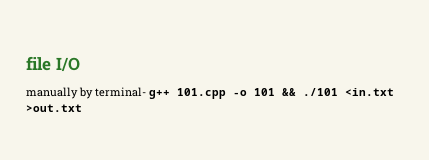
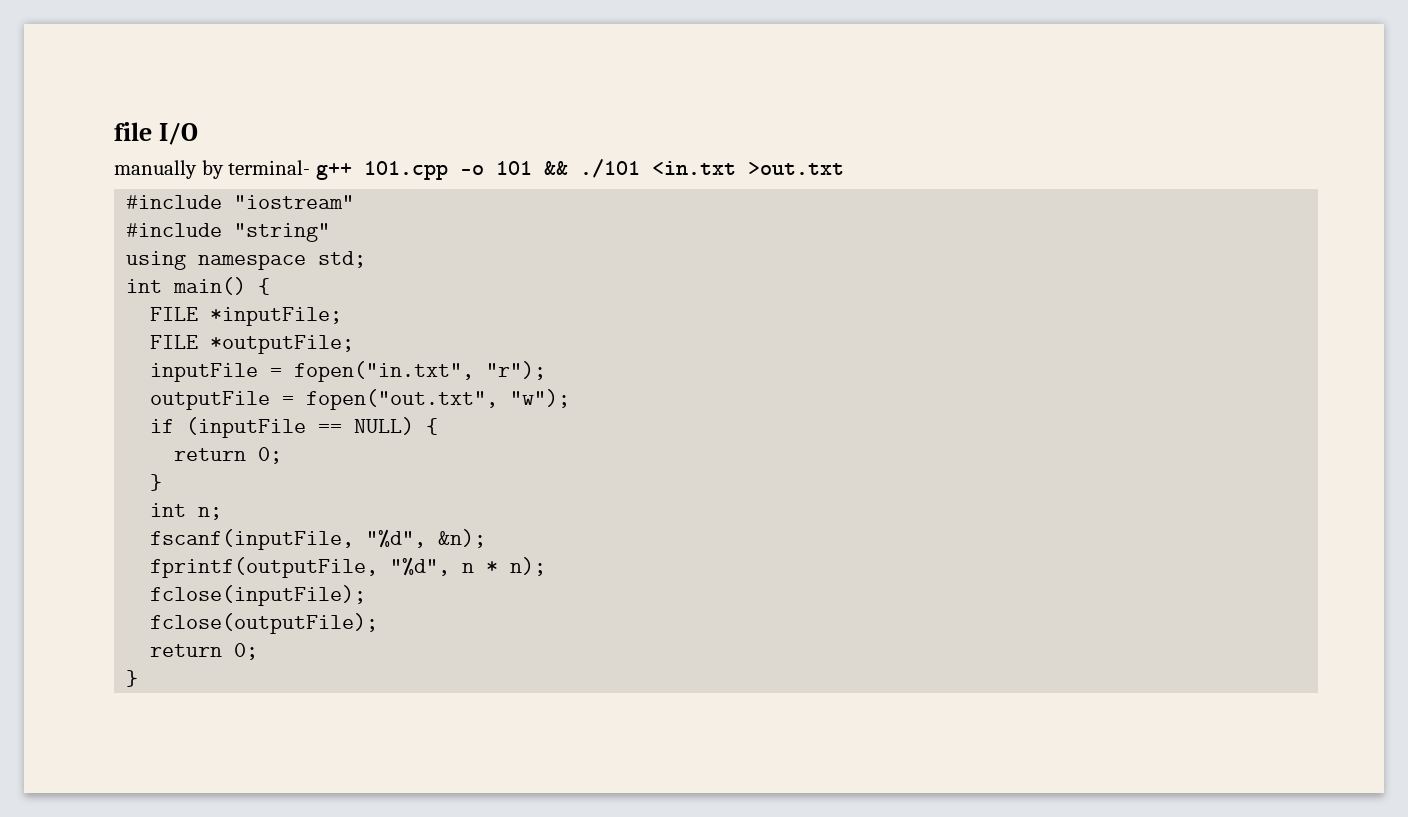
(82, 108) none -> [126,195,355,209] [126,223,331,242] [126,251,367,270] [126,277,271,295] [150,307,343,326] [150,335,355,354] [150,361,547,382] [150,389,571,410] [150,417,439,438] [174,447,283,464] [150,474,163,491] [150,503,223,520] [150,529,487,550] [150,557,547,578] [150,585,367,606] [150,613,379,634] [150,643,259,660] [126,670,139,687] // #include "iostream" // #include "string" // using namespace std; // int main() { // FILE *inputFile; // FILE *outputFile; // inputFile = fopen("in.txt", "r"); // outputFile = fopen("out.txt", "w"); // if (inputFile == NULL) { // return 0; // } // int n; // fscanf(inputFile, "%d", &n); // fprintf(outputFile, "%d", n * n); // fclose(inputFile); // fclose(outputFile); // return 0; // }

